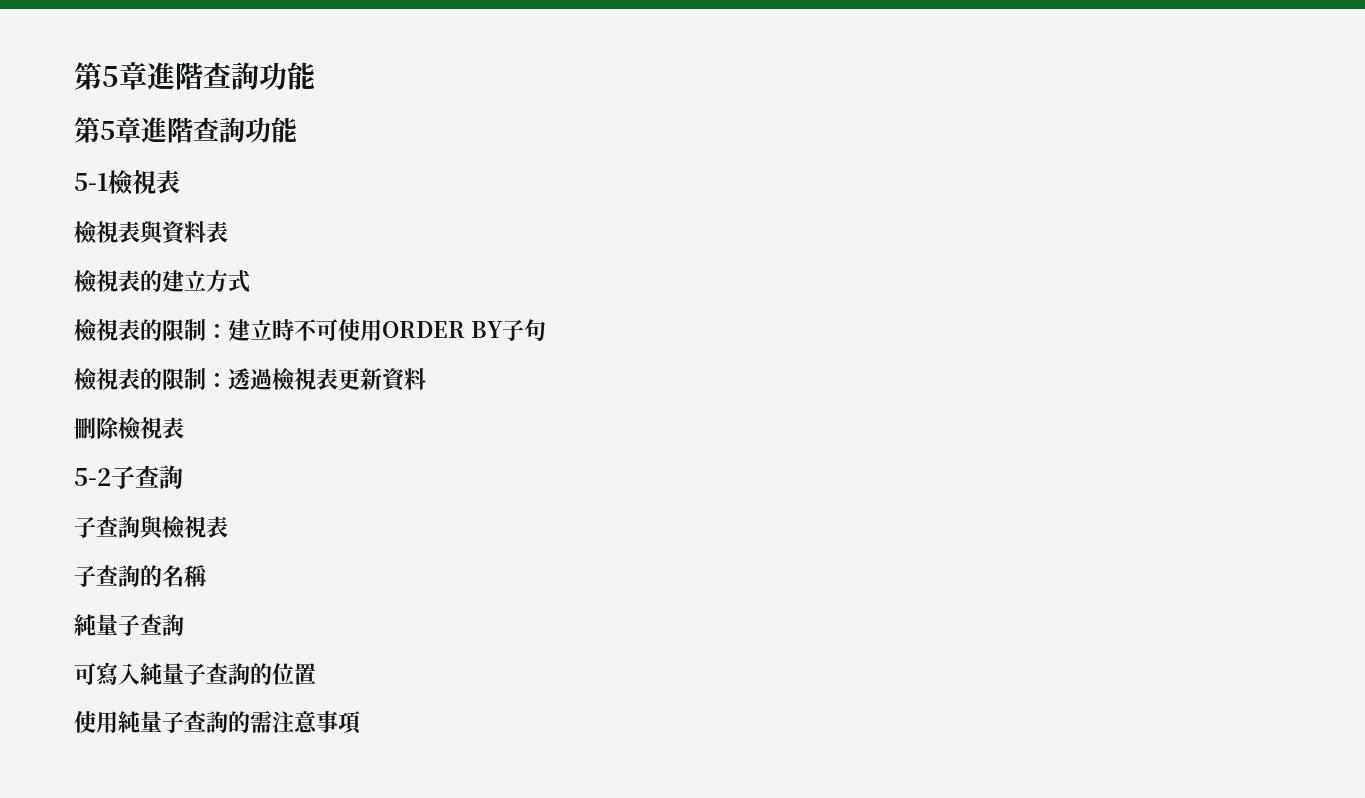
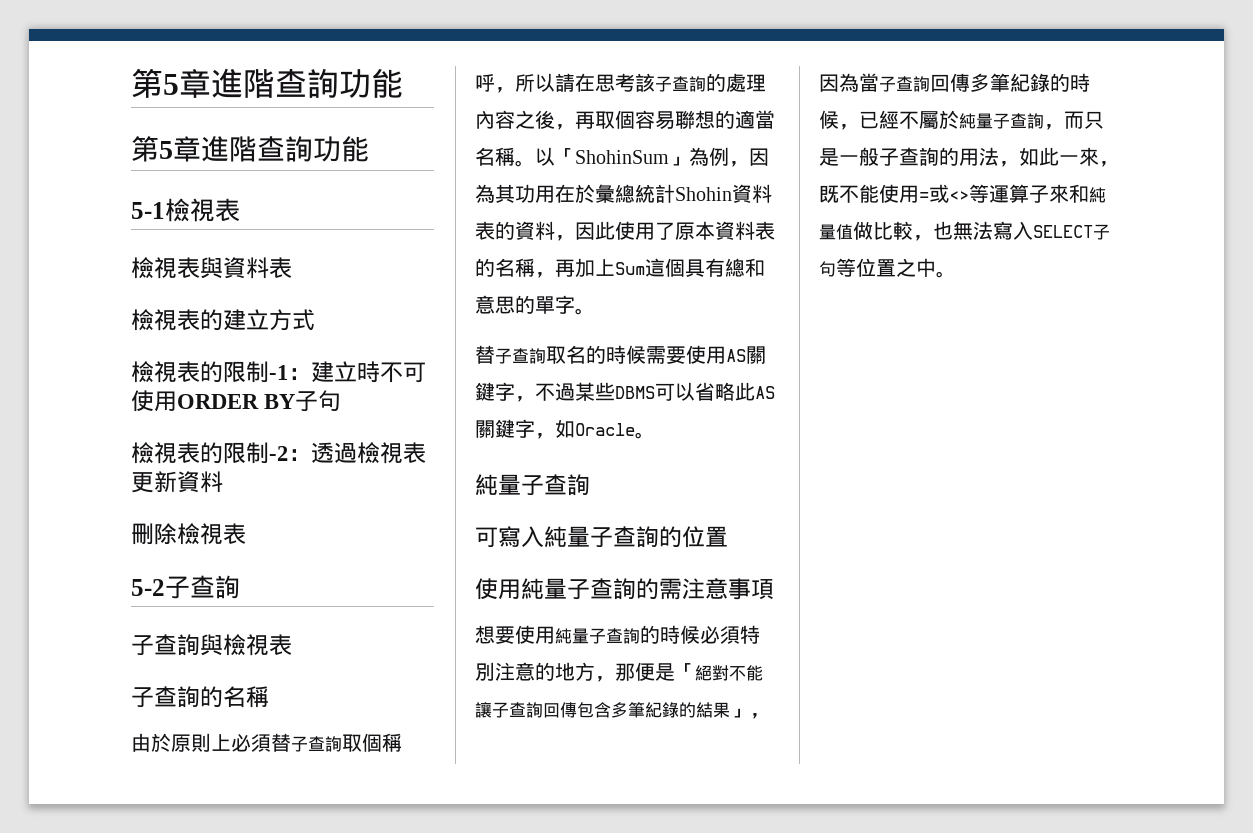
(206, 330) none -> [269,365,288,380] -1
(206, 379) none -> [269,446,288,461] -2
(208, 576) none -> [131,733,402,752] [475,73,766,93] [475,110,775,130] [475,147,769,167] [475,184,772,203] [475,221,775,241] [475,258,765,278] [475,295,595,315] [475,345,766,364] [475,382,775,402] [475,419,655,439] // 由於原則上必須替子查詢取個稱呼，所以請在思考該子查詢的處理內容之後，再取個容易聯想的適當名稱。以「ShohinSum」為例，因為其功用在於彙總統計Shohin資料表的資料，因此使用了原本資料表的名稱，再加上Sum這個具有總和意思的單字。 // 替子查詢取名的時候需要使用AS關鍵字，不過某些DBMS可以省略此AS關鍵字，如Oracle。
(361, 722) none -> [475,625,760,644] [475,662,763,682] [475,702,770,719] [819,73,1090,92] [819,110,1104,130] [819,147,1119,167] [819,184,1106,203] [819,221,1110,241] [819,258,956,278] // 想要使用純量子查詢的時候必須特別注意的地方，那便是「絕對不能讓子查詢回傳包含多筆紀錄的結果」，因為當子查詢回傳多筆紀錄的時候，已經不屬於純量子查詢，而只是一般子查詢的用法，如此一來，既不能使用=或<>等運算子來和純量值做比較，也無法寫入SELECT子句等位置之中。

